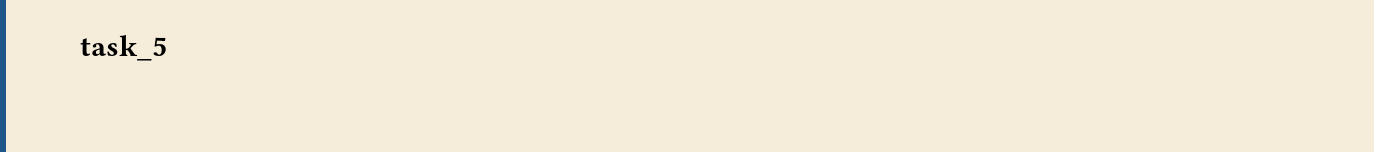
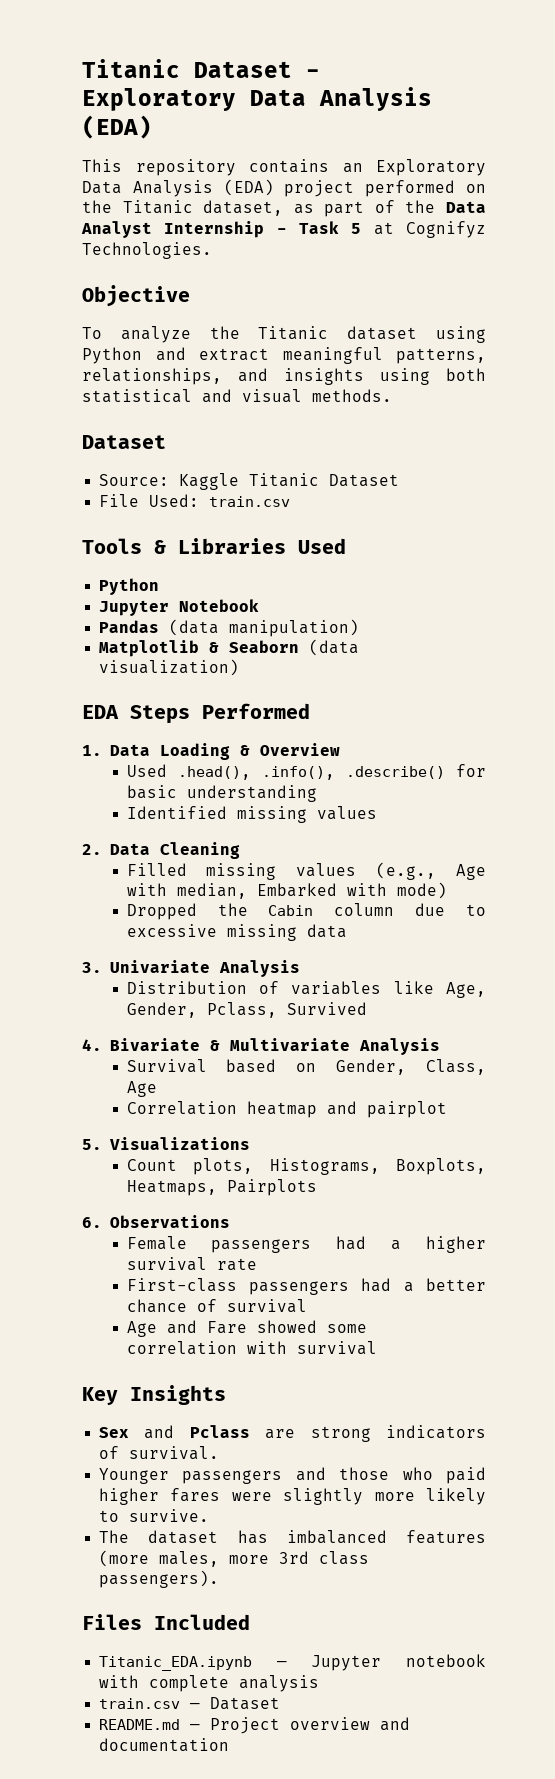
[80,35,167,61] task_5 -> [82,59,320,78] [82,87,432,111] [82,115,152,139] [82,159,486,176] [82,179,487,197] [82,200,486,217] [81,221,486,238] [82,242,212,259] [82,285,190,307] [82,326,486,343] [82,347,486,364] [82,368,486,385] [82,389,392,403] [82,435,166,449] [99,473,400,490] [99,494,291,507] [82,538,346,554] [99,578,160,595] [99,599,260,616] [99,619,360,637] [99,639,360,657] [99,659,240,676] [82,703,310,724] [82,743,340,760] [126,764,486,780] [126,785,317,802] [126,806,377,823] [82,842,240,859] [126,862,486,880] [126,882,447,899] [126,903,486,920] [126,924,347,941] [82,960,300,977] [126,981,486,998] [126,1002,367,1018] [82,1038,440,1055] [126,1059,486,1075] [126,1081,157,1097] [126,1101,447,1118] [82,1137,250,1150] [126,1158,487,1175] [126,1179,317,1196] [82,1215,230,1228] [126,1236,486,1253] [126,1257,257,1271] [126,1278,487,1295] [126,1299,307,1313] [126,1320,367,1337] [126,1341,377,1355] [82,1385,226,1405] [99,1425,486,1442] [99,1446,220,1460] [99,1467,486,1484] [99,1488,486,1505] [99,1509,210,1522] [99,1530,486,1544] [99,1550,370,1567] [99,1570,220,1588] [82,1614,250,1630] [99,1654,486,1671] [99,1675,320,1692] [99,1697,281,1710] [99,1717,411,1734] [99,1738,230,1752] Titanic Dataset - Exploratory Data Analysis (EDA) // This repository contains an Exploratory Data Analysis (EDA) project performed on the Titanic dataset, as part of the Data Analyst Internship - Task 5 at Cognifyz Technologies. // Objective // To analyze the Titanic dataset using Python and extract meaningful patterns, relationships, and insights using both statistical and visual methods. // Dataset // Source: Kaggle Titanic Dataset // File Used: train.csv // Tools & Libraries Used // Python // Jupyter Notebook // Pandas (data manipulation) // Matplotlib & Seaborn (data visualization) // EDA Steps Performed // 1. Data Loading & Overview // Used .head(), .info(), .describe() for basic understanding // Identified missing values // 2. Data Cleaning // Filled missing values (e.g., Age with median, Embarked with mode) // Dropped the Cabin column due to excessive missing data // 3. Univariate Analysis // Distribution of variables like Age, Gender, Pclass, Survived // 4. Bivariate & Multivariate Analysis // Survival based on Gender, Class, Age // Correlation heatmap and pairplot // 5. Visualizations // Count plots, Histograms, Boxplots, Heatmaps, Pairplots // 6. Observations // Female passengers had a higher survival rate // First-class passengers had a better chance of survival // Age and Fare showed some correlation with survival // Key Insights // Sex and Pclass are strong indicators of survival. // Younger passengers and those who paid higher fares were slightly more likely to survive. // The dataset has imbalanced features (more males, more 3rd class passengers). // Files Included // Titanic_EDA.ipynb — Jupyter notebook with complete analysis // train.csv — Dataset // README.md — Project overview and documentation

